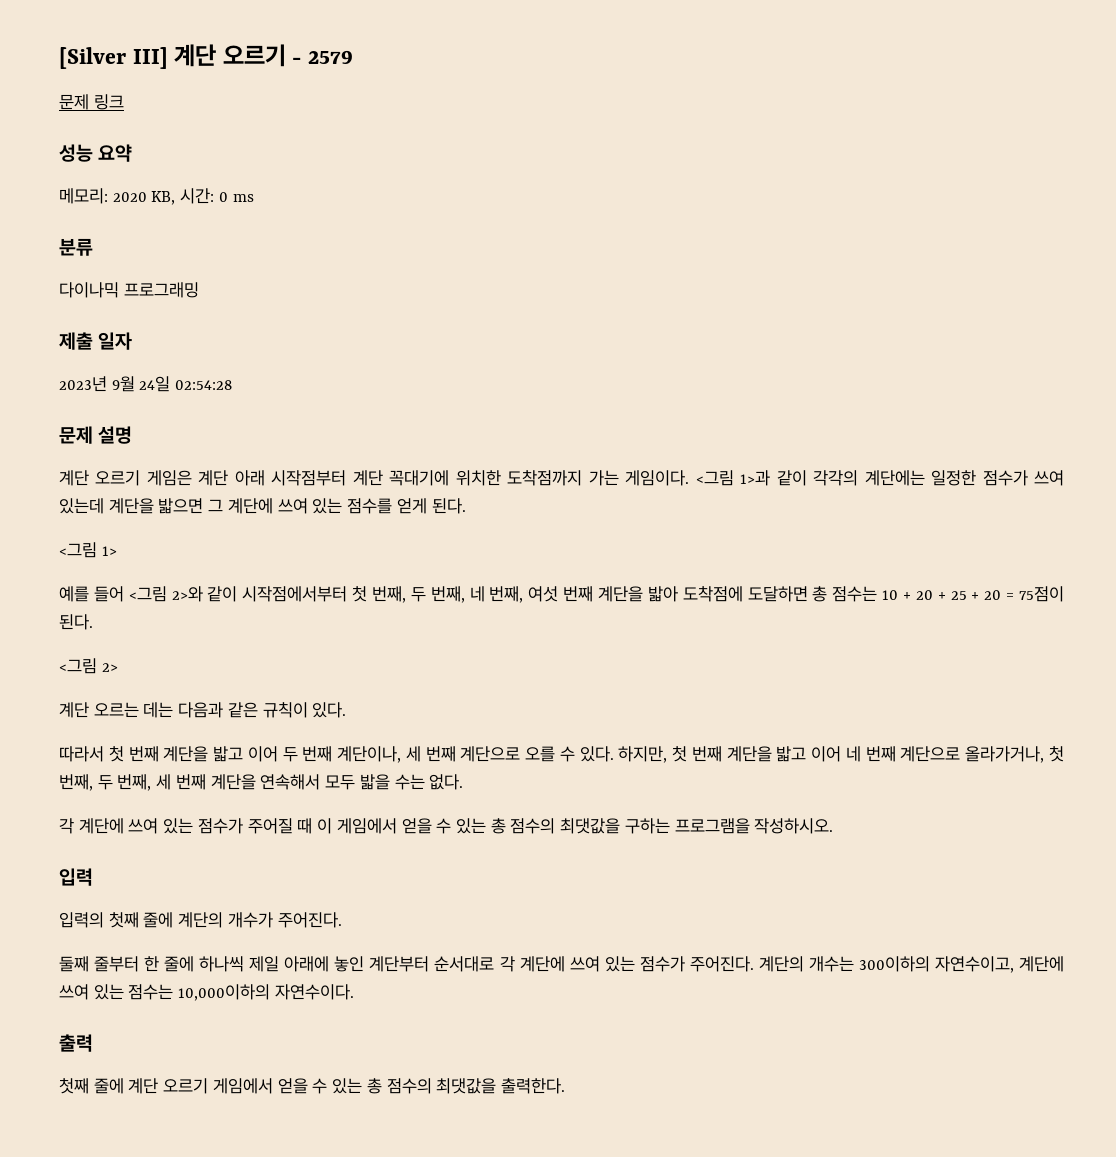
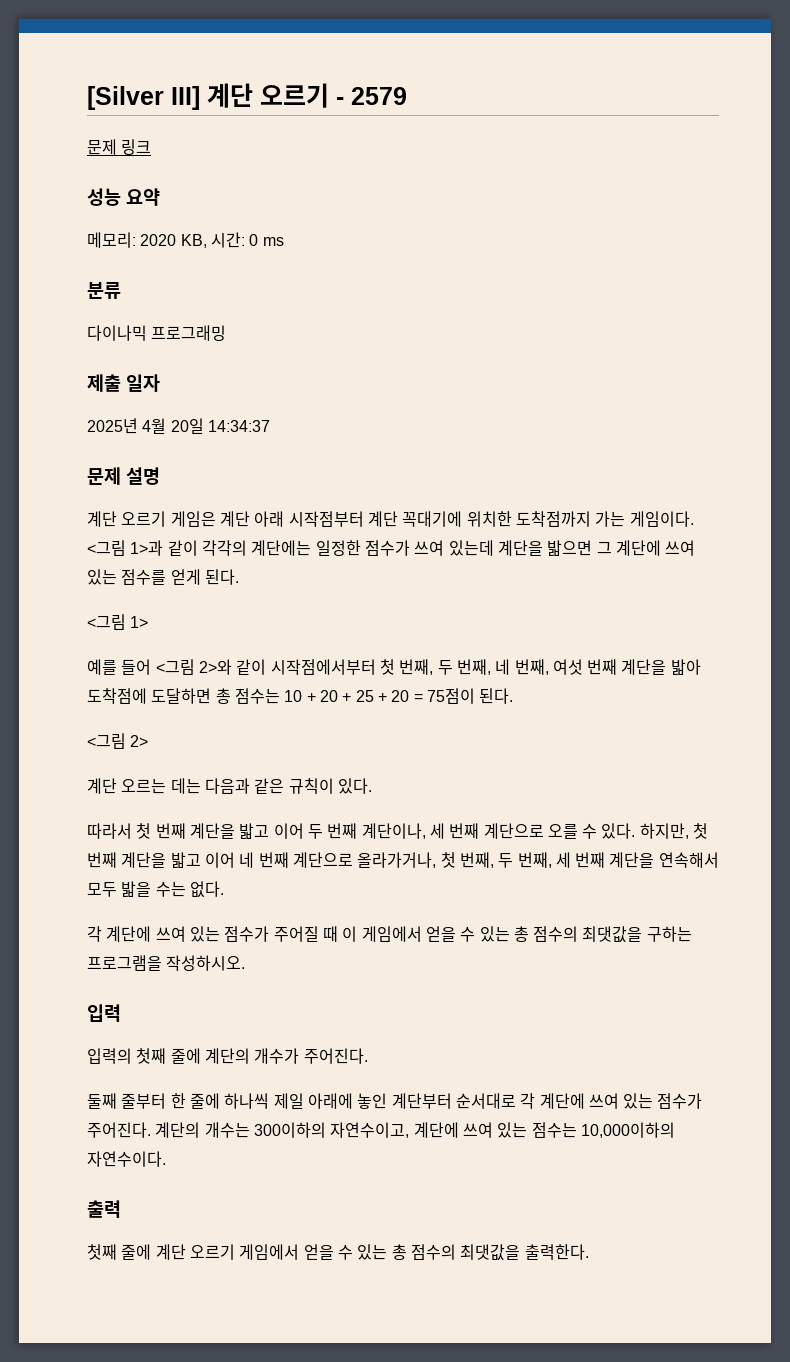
[59,376,233,392] 2023년 9월 24일 02:54:28 -> [87,418,270,434] 2025년 4월 20일 14:34:37

